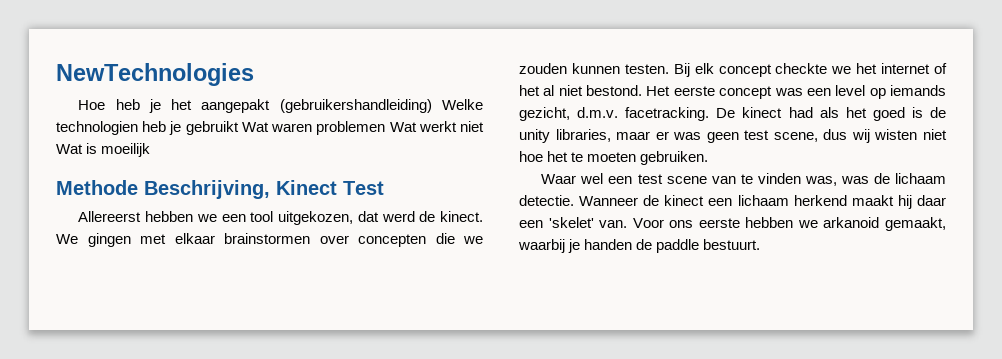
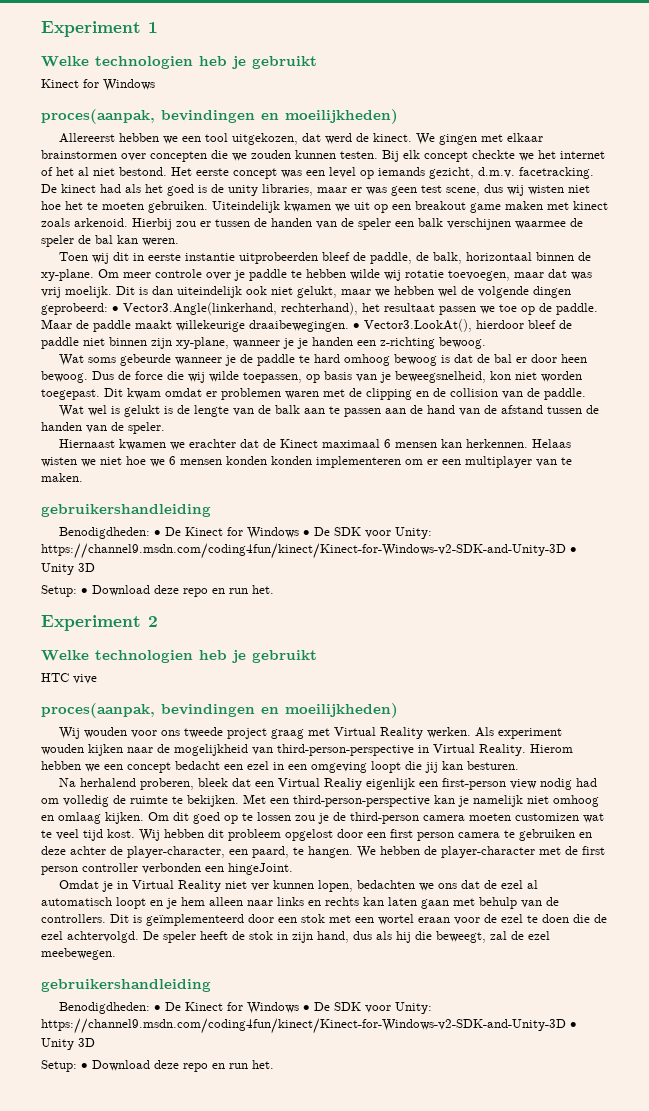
[56,63,254,86] [78,99,483,113] [56,121,485,135] [56,143,151,157] [56,180,384,199] NewTechnologies // Hoe heb je het aangepakt (gebruikershandleiding) Welke technologien heb je gebruikt Wat waren problemen Wat werkt niet Wat is moeilijk // Methode Beschrijving, Kinect Test -> [41,21,158,37] [41,56,317,69] [41,79,155,91] [41,109,398,124] Experiment 1 // Welke technologien heb je gebruikt // Kinect for Windows // proces(aanpak, bevindingen en moeilijkheden)
[541,173,946,186] [519,195,946,209] [519,217,946,231] [518,239,761,253] // Waar wel een test scene van te vinden was, was de lichaam detectie. Wanneer de kinect een lichaam herkend maakt hij daar een 'skelet' van. Voor ons eerste hebben we arkanoid gemaakt, waarbij je handen de paddle bestuurt. -> [212,201,608,213] [41,218,583,230] [41,235,179,247] [58,252,591,264] [41,269,592,281] [41,286,571,298] [41,302,598,315] [41,319,572,332] [41,337,486,349] [58,354,587,366] [41,371,582,383] [41,388,586,400] [58,405,599,417] [41,422,165,434] [58,439,571,450] [41,456,572,468] [41,473,83,482] [41,504,211,517] [58,527,432,539] [41,543,577,559] [41,563,95,575] [41,585,274,597] [41,615,158,631] [41,650,317,663] [41,673,97,684] [41,703,398,718] [58,727,562,739] [41,744,573,756] [41,761,519,773] [58,778,597,790] [41,794,599,807] [41,812,604,824] [41,829,592,841] [41,846,605,858] [41,863,293,875] [58,880,538,892] [41,897,559,909] [41,914,607,926] [41,931,550,943] [41,948,116,960] [41,979,211,992] [58,1002,432,1014] [41,1018,577,1034] [41,1038,95,1050] [41,1060,274,1072] Uiteindelijk kwamen we uit op een breakout game maken met kinect zoals arkenoid. Hierbij zou er tussen de handen van de speler een balk verschijnen waarmee de speler de bal kan weren. // Toen wij dit in eerste instantie uitprobeerden bleef de paddle, de balk, horizontaal binnen de xy-plane. Om meer controle over je paddle te hebben wilde wij rotatie toevoegen, maar dat was vrij moelijk. Dit is dan uiteindelijk ook niet gelukt, maar we hebben wel de volgende dingen geprobeerd: • Vector3.Angle(linkerhand, rechterhand), het resultaat passen we toe op de paddle. Maar de paddle maakt willekeurige draaibewegingen. • Vector3.LookAt(), hierdoor bleef de paddle niet binnen zijn xy-plane, wanneer je je handen een z-richting bewoog. // Wat soms gebeurde wanneer je de paddle te hard omhoog bewoog is dat de bal er door heen bewoog. Dus de force die wij wilde toepassen, op basis van je beweegsnelheid, kon niet worden toegepast. Dit kwam omdat er problemen waren met de clipping en de collision van de paddle. // Wat wel is gelukt is de lengte van de balk aan te passen aan de hand van de afstand tussen de handen van de speler. // Hiernaast kwamen we erachter dat de Kinect maximaal 6 mensen kan herkennen. Helaas wisten we niet hoe we 6 mensen konden konden implementeren om er een multiplayer van te maken. // gebruikershandleiding // Benodigdheden: • De Kinect for Windows • De SDK voor Unity: https://channel9.msdn.com/coding4fun/kinect/Kinect-for-Windows-v2-SDK-and-Unity-3D • Unity 3D // Setup: • Download deze repo en run het. // Experiment 2 // Welke technologien heb je gebruikt // HTC vive // proces(aanpak, bevindingen en moeilijkheden) // Wij wouden voor ons tweede project graag met Virtual Reality werken. Als experiment wouden kijken naar de mogelijkheid van third-person-perspective in Virtual Reality. Hierom hebben we een concept bedacht een ezel in een omgeving loopt die jij kan besturen. // Na herhalend proberen, bleek dat een Virtual Realiy eigenlijk een first-person view nodig had om volledig de ruimte te bekijken. Met een third-person-perspective kan je namelijk niet omhoog en omlaag kijken. Om dit goed op te lossen zou je de third-person camera moeten customizen wat te veel tijd kost. Wij hebben dit probleem opgelost door een first person camera te gebruiken en deze achter de player-character, een paard, te hangen. We hebben de player-character met de first person controller verbonden een hingeJoint. // Omdat je in Virtual Reality niet ver kunnen lopen, bedachten we ons dat de ezel al automatisch loopt en je hem alleen naar links en rechts kan laten gaan met behulp van de controllers. Dit is geïmplementeerd door een stok met een wortel eraan voor de ezel te doen die de ezel achtervolgd. De speler heeft de stok in zijn hand, dus als hij die beweegt, zal de ezel meebewegen. // gebruikershandleiding // Benodigdheden: • De Kinect for Windows • De SDK voor Unity: https://channel9.msdn.com/coding4fun/kinect/Kinect-for-Windows-v2-SDK-and-Unity-3D • Unity 3D // Setup: • Download deze repo en run het.

